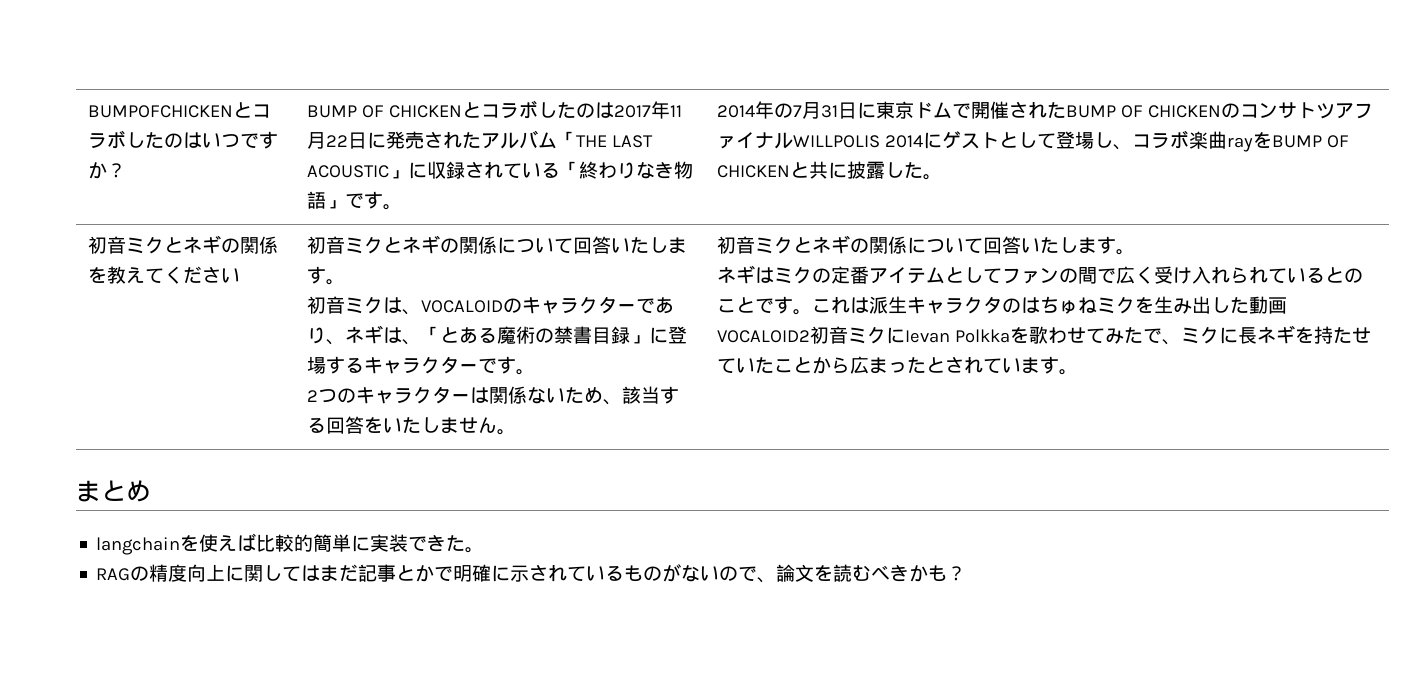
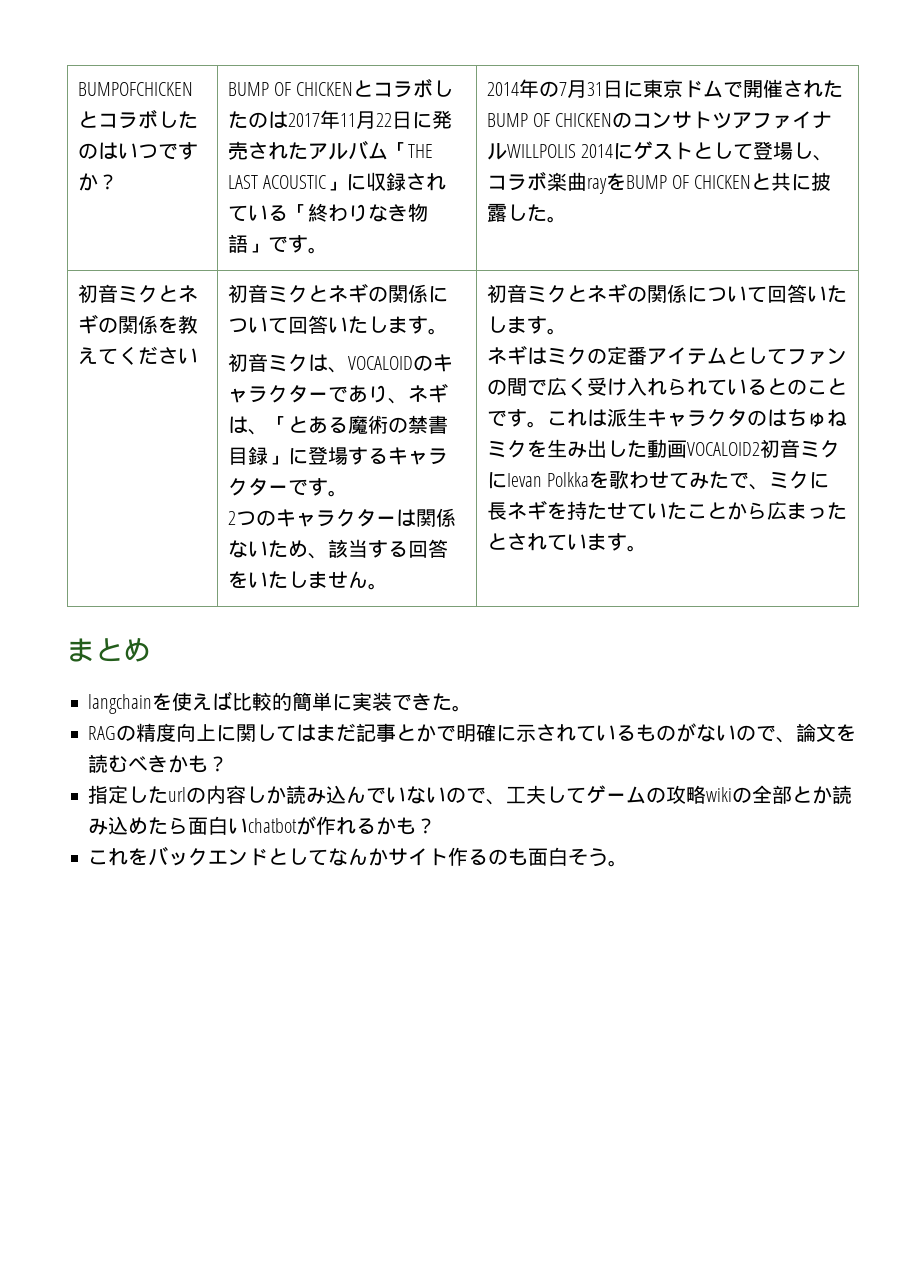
(967, 573) none -> [88,785,853,805] [88,816,437,835] [88,846,629,867] // 指定したurlの内容しか読み込んでいないので、工夫してゲームの攻略wikiの全部とか読み込めたら面白いchatbotが作れるかも？ // これをバックエンドとしてなんかサイト作るのも面白そう。

